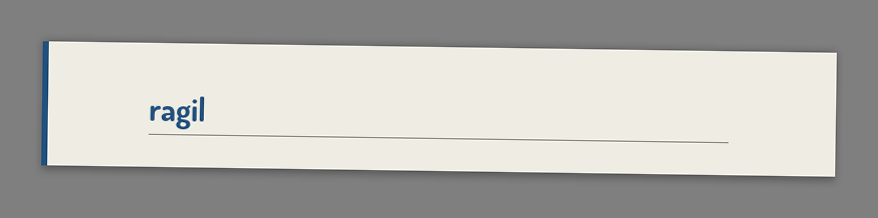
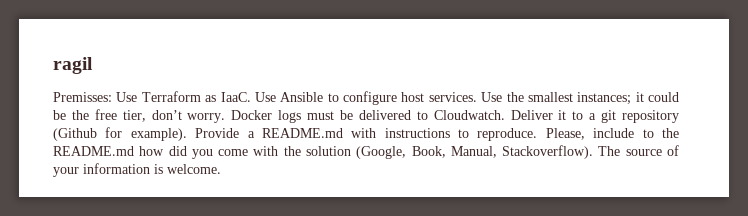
(207, 112) none -> [53,91,679,105] [53,109,680,123] [53,127,679,141] [53,145,680,159] [53,163,221,177] // Premisses: Use Terraform as IaaC. Use Ansible to configure host services. Use the smallest instances; it could be the free tier, don’t worry. Docker logs must be delivered to Cloudwatch. Deliver it to a git repository (Github for example). Provide a README.md with instructions to reproduce. Please, include to the README.md how did you come with the solution (Google, Book, Manual, Stackoverflow). The source of your information is welcome.

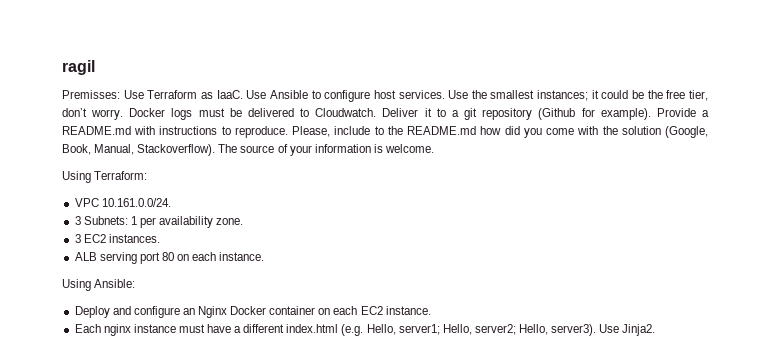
(221, 169) none -> [62,171,148,183] [74,198,171,207] [74,216,244,228] [74,234,160,243] [74,252,265,264] [62,279,136,291] [74,306,431,318] [74,324,656,336] // Using Terraform: // VPC 10.161.0.0/24. // 3 Subnets: 1 per availability zone. // 3 EC2 instances. // ALB serving port 80 on each instance. // Using Ansible: // Deploy and configure an Nginx Docker container on each EC2 instance. // Each nginx instance must have a different index.html (e.g. Hello, server1; Hello, server2; Hello, server3). Use Jinja2.

